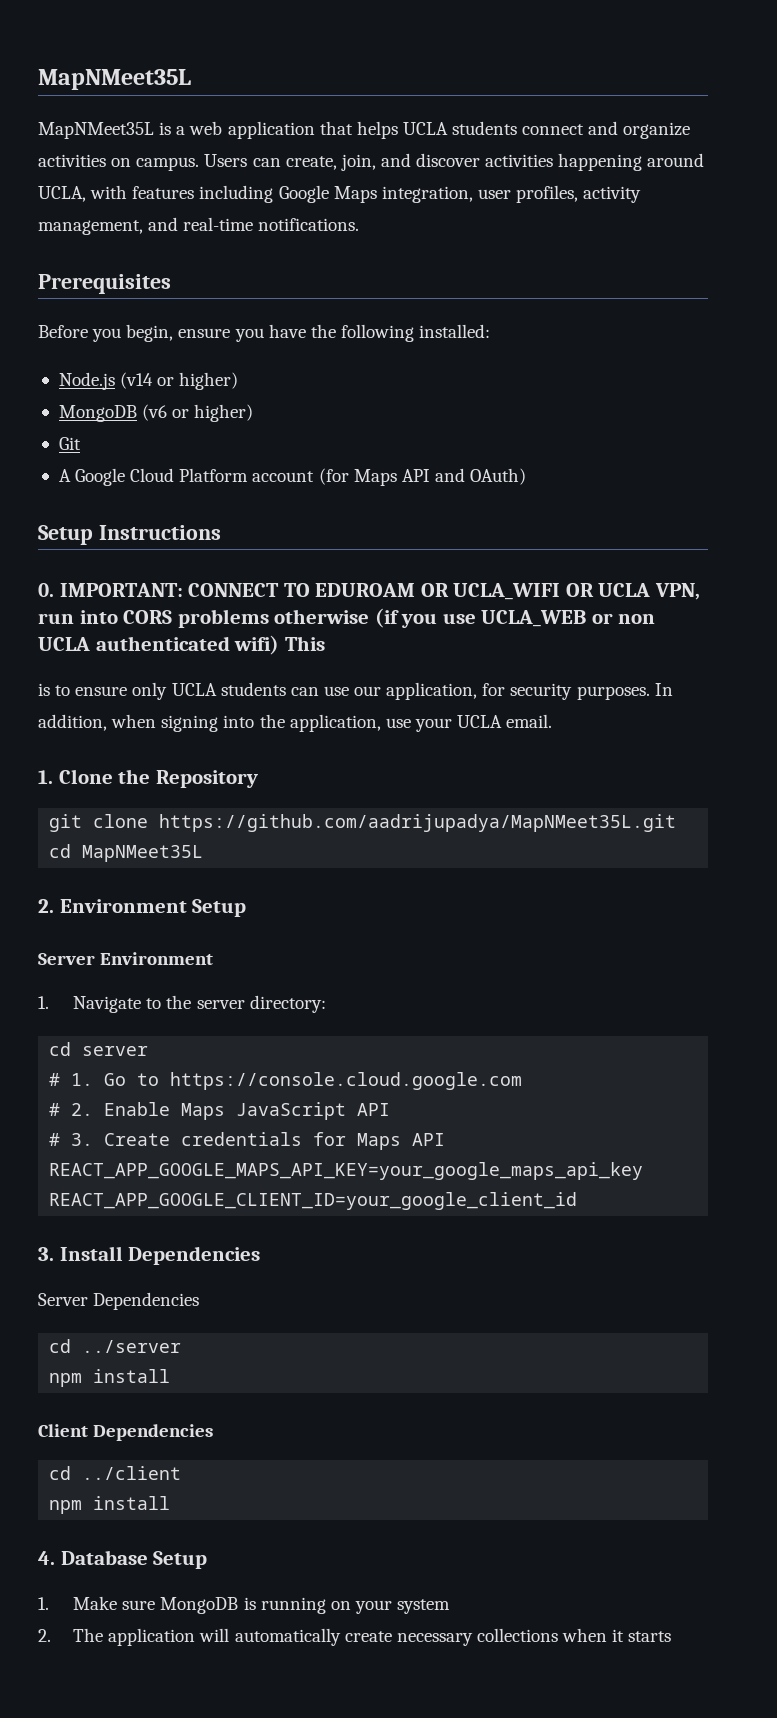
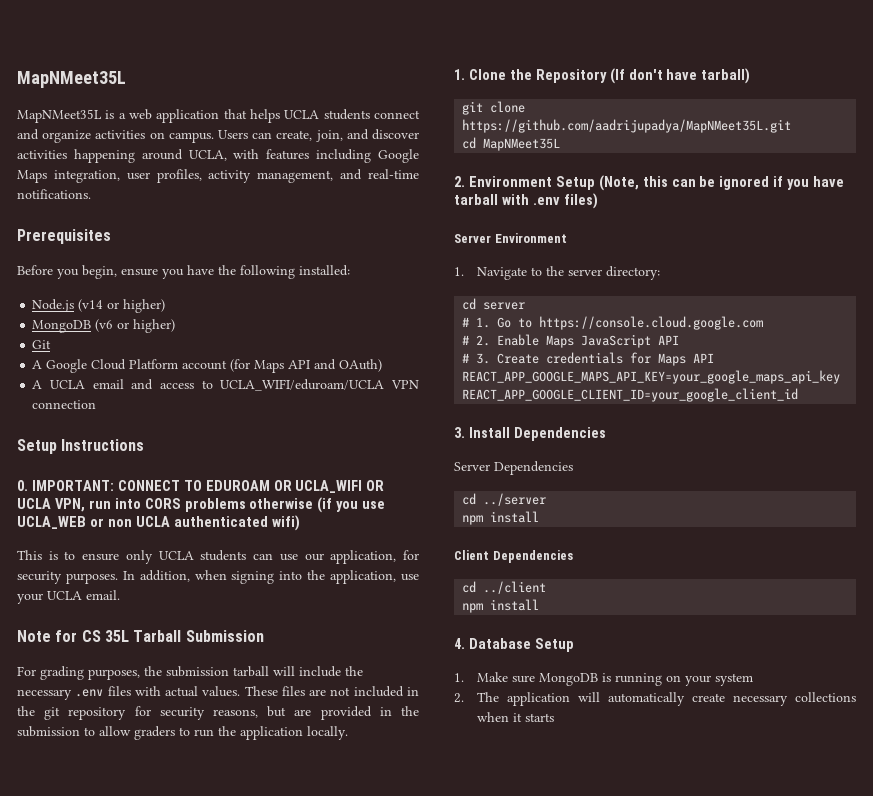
(527, 476) none -> [32,379,419,391] [32,400,97,409] // A UCLA email and access to UCLA_WIFI/eduroam/UCLA VPN connection
(280, 645) none -> (300, 523) //
(325, 643) // -> (42, 555) none
(553, 721) none -> [17,630,264,642] [17,666,363,680] [17,686,419,700] [17,706,419,720] [17,726,348,740] // Note for CS 35L Tarball Submission // For grading purposes, the submission tarball will include the necessary .env files with actual values. These files are not included in the git repository for security reasons, but are provided in the submission to allow graders to run the application locally.
(258, 779) none -> [609,68,751,84] (If don't have tarball)
(247, 908) none -> [598,175,845,191] [454,193,598,209] (Note, this can be ignored if you have tarball with .env files)

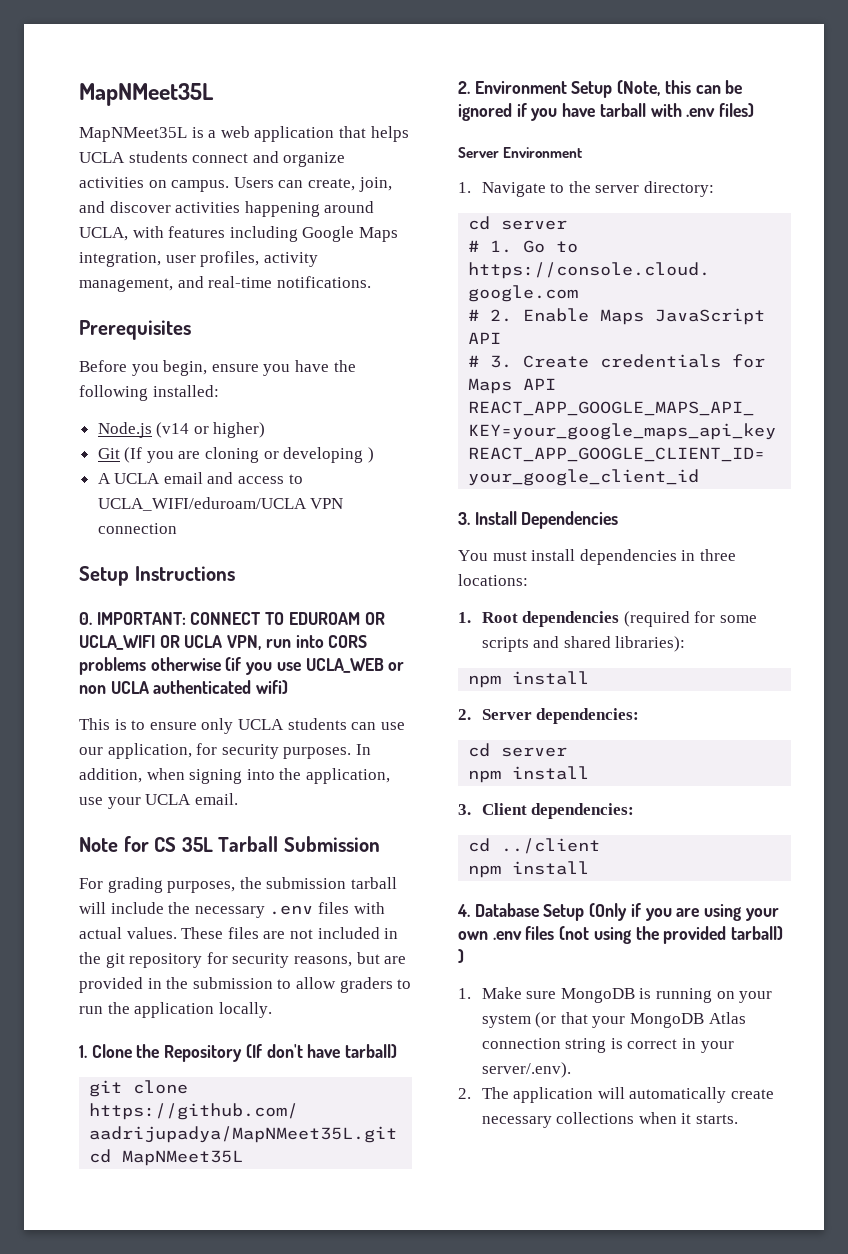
[32,319,176,333] [32,340,52,349] [32,359,383,373] MongoDB (v6 or higher) // Git // A Google Cloud Platform account (for Maps API and OAuth) -> [97,447,374,463] Git (If you are cloning or developing )
[454,461,573,475] [462,493,547,506] [462,511,540,525] [454,550,573,563] Server Dependencies // cd ../server // npm install // Client Dependencies -> [458,549,736,565] [458,574,528,586] [458,611,758,627] [481,636,686,652] [468,671,590,688] [458,708,640,724] [468,743,568,757] [468,766,590,783] [458,803,635,819] You must install dependencies in three locations: // 1. Root dependencies (required for some scripts and shared libraries): // npm install // 2. Server dependencies: // cd server // npm install // 3. Client dependencies:
(574, 645) none -> [589,903,779,921] [458,926,784,944] [458,949,464,963] (Only if you are using your own .env files (not using the provided tarball) )
(753, 679) none -> [535,1012,746,1028] [481,1038,734,1053] [481,1062,571,1078] (or that your MongoDB Atlas connection string is correct in your server/.env).
[524,713,554,722] starts -> [696,1114,739,1124] starts.

